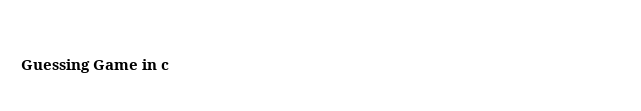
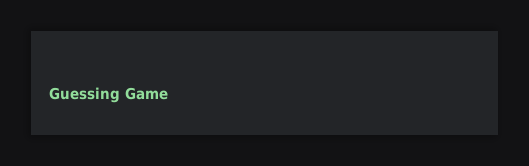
[142,59,170,70] in c -> (168, 93) none

